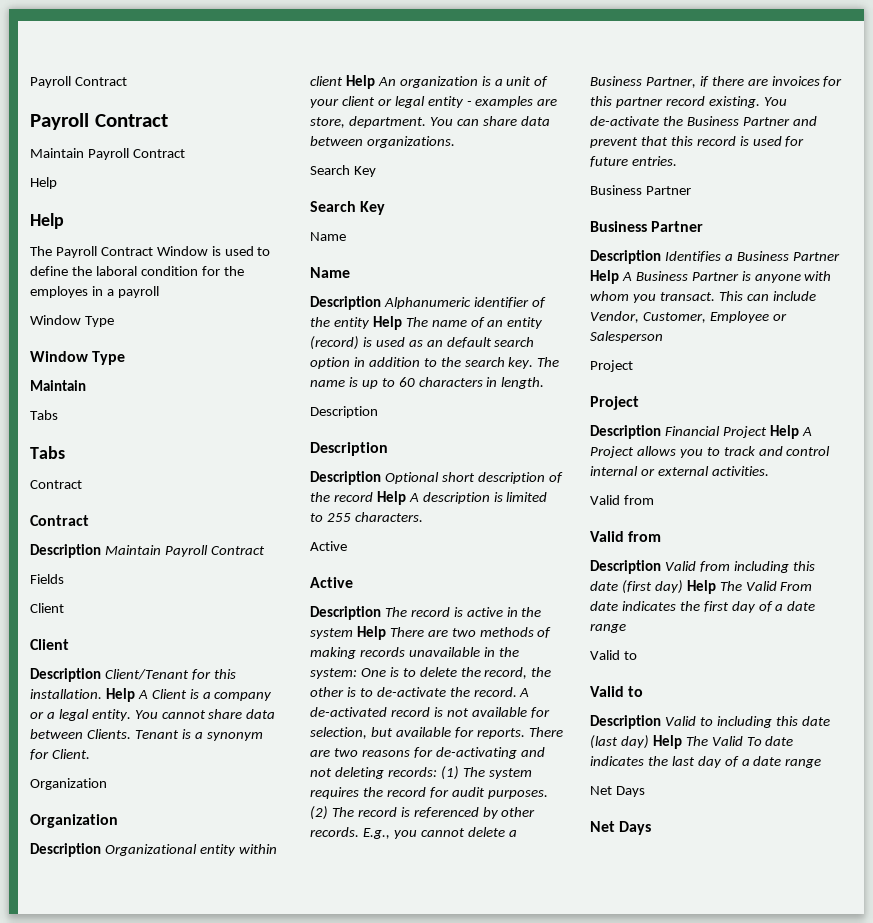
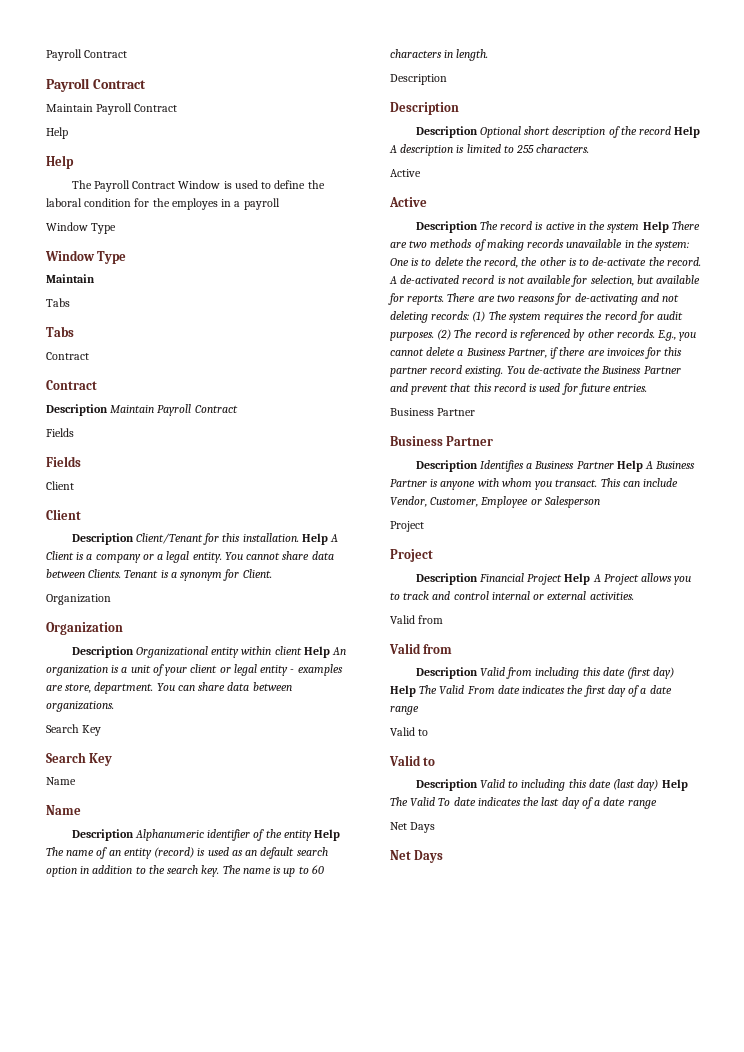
(64, 579) none -> [46,456,81,467] // Fields

